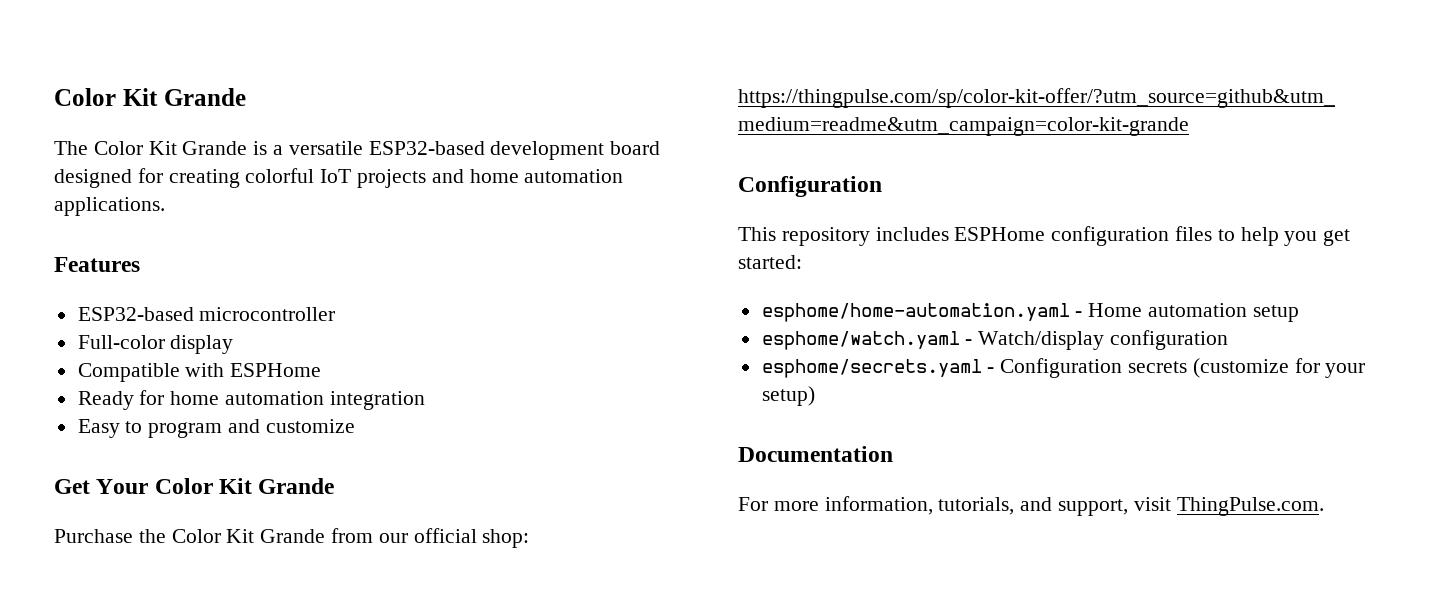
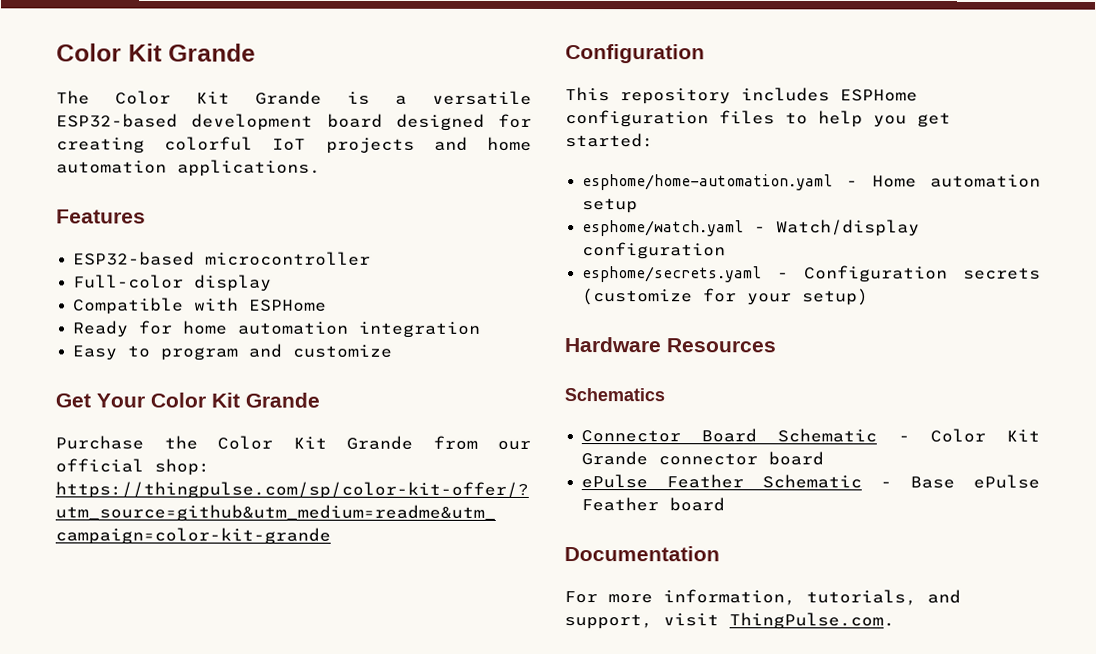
(815, 396) none -> [564,337,776,353] [564,388,665,402] [581,428,1040,443] [581,451,825,466] [581,474,1040,489] [581,497,726,512] // Hardware Resources // Schematics // Connector Board Schematic - Color Kit Grande connector board // ePulse Feather Schematic - Base ePulse Feather board

